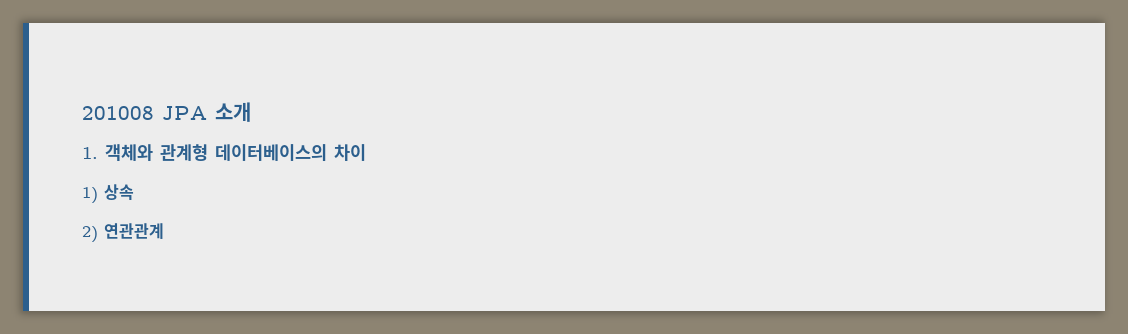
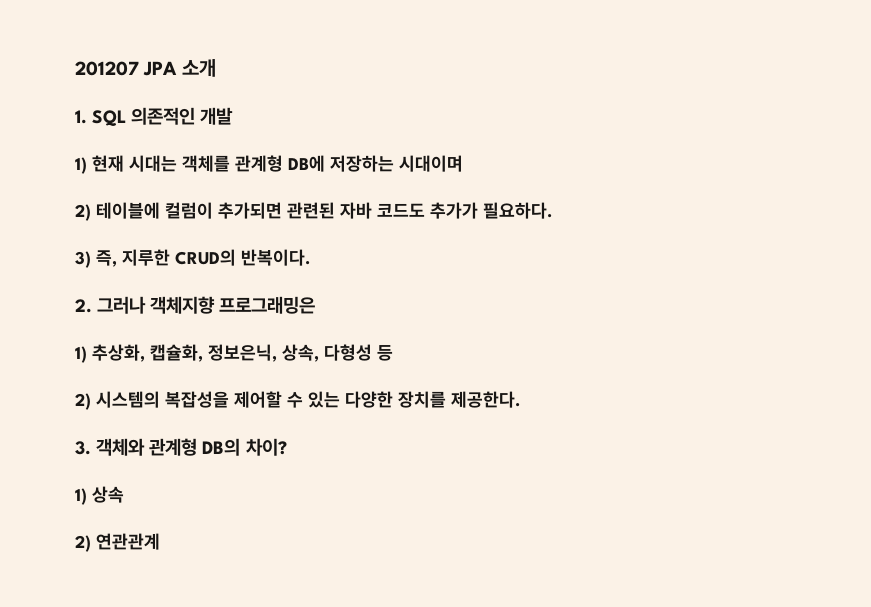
[82,106,154,120] 201008 -> [75,61,139,76] 201207
[105,144,366,162] 객체와 관계형 데이터베이스의 차이 -> [92,107,234,126] [75,155,463,174] [75,202,552,221] [75,249,310,268] [75,296,316,314] [75,344,393,363] [75,391,520,410] [75,438,287,456] SQL 의존적인 개발 // 1) 현재 시대는 객체를 관계형 DB에 저장하는 시대이며 // 2) 테이블에 컬럼이 추가되면 관련된 자바 코드도 추가가 필요하다. // 3) 즉, 지루한 CRUD의 반복이다. // 2. 그러나 객체지향 프로그래밍은 // 1) 추상화, 캡슐화, 정보은닉, 상속, 다형성 등 // 2) 시스템의 복잡성을 제어할 수 있는 다양한 장치를 제공한다. // 3. 객체와 관계형 DB의 차이?

